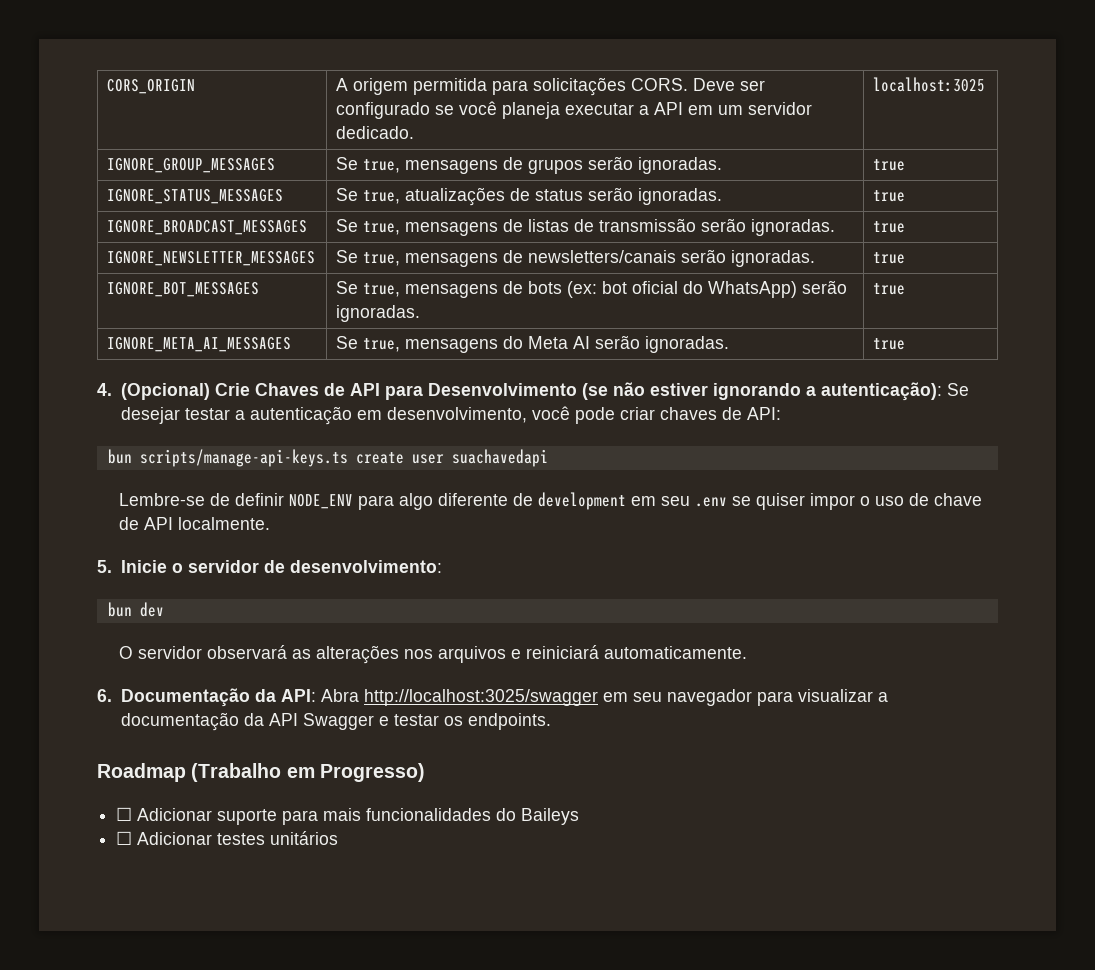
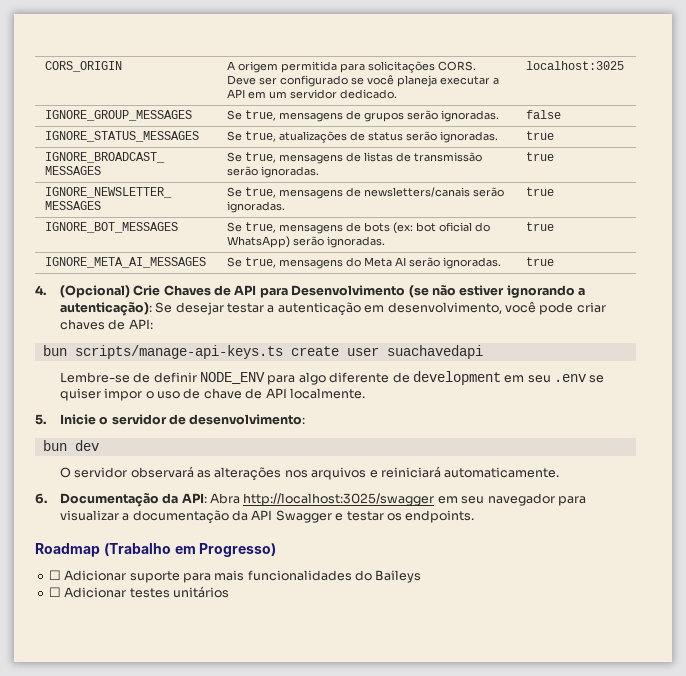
[873,159,906,171] true -> [525,110,561,119] false

